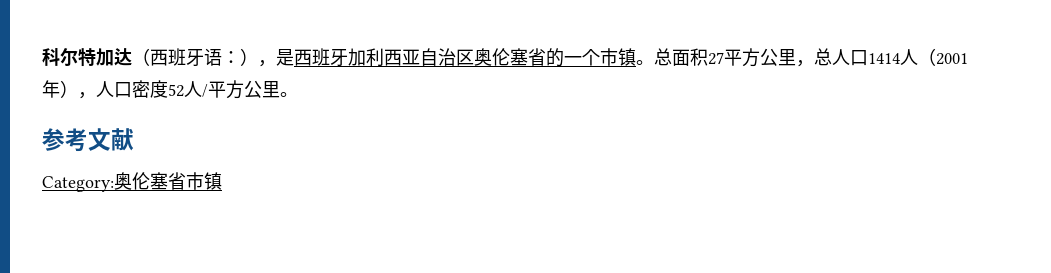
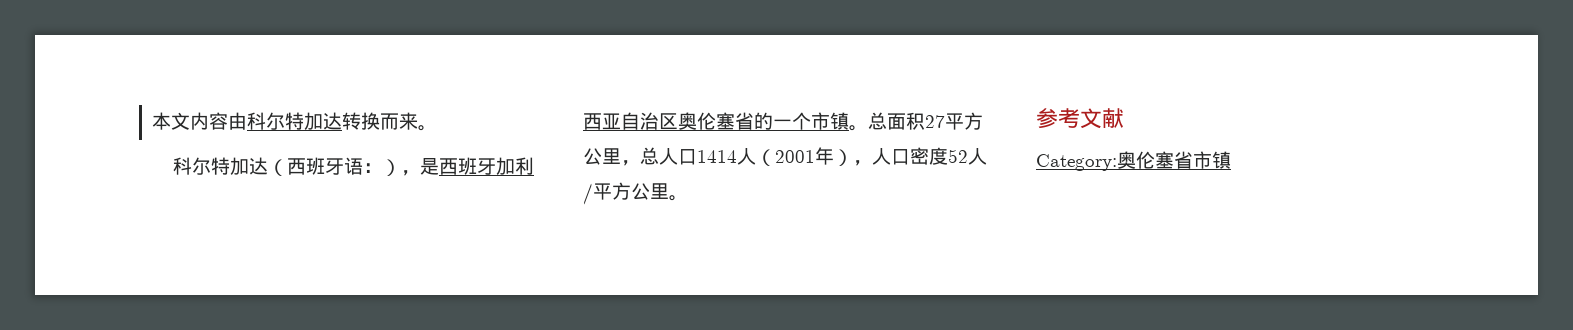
(42, 57) none -> [152,112,438,131] 本文内容由科尔特加达转换而来。 //

